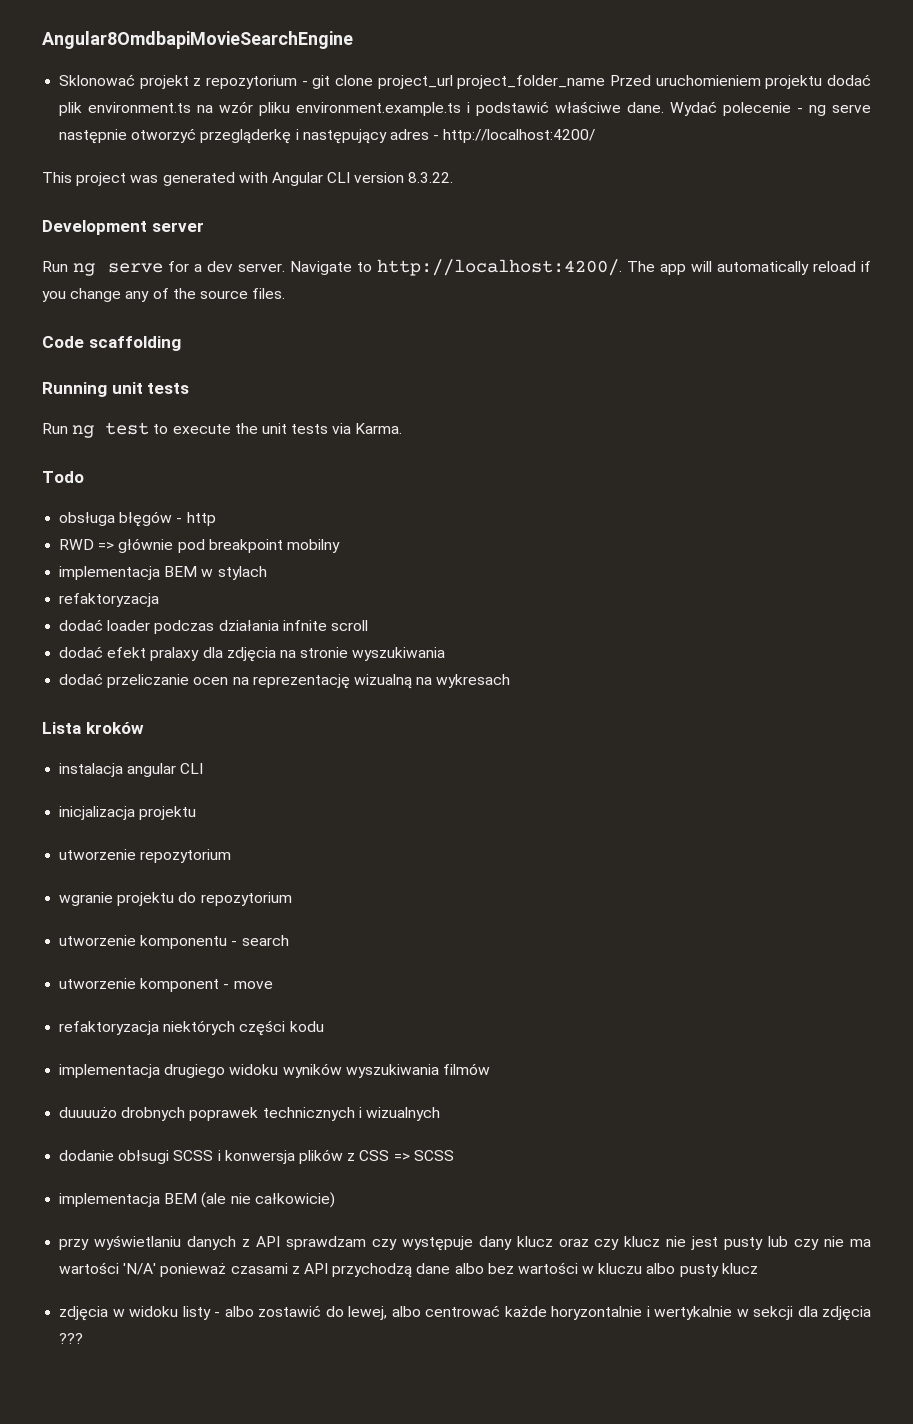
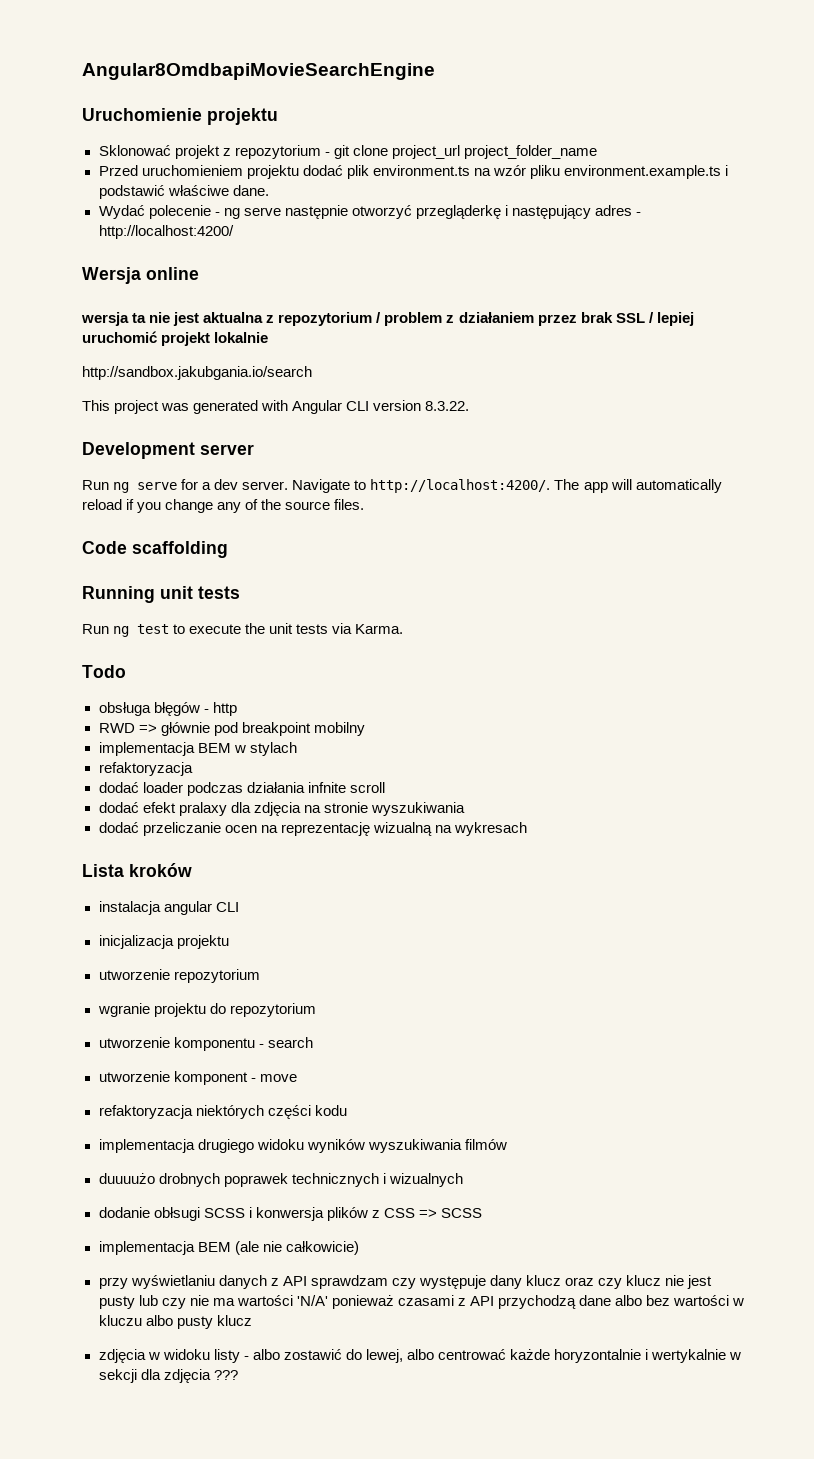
(353, 40) none -> [82,108,278,125] // Uruchomienie projektu
(606, 82) none -> (597, 152) //
(665, 107) none -> (269, 190) //
(596, 136) none -> [82,267,199,284] [81,312,694,326] [82,331,269,346] [82,366,312,380] // Wersja online // wersja ta nie jest aktualna z repozytorium / problem z działaniem przez brak SSL / lepiej uruchomić projekt lokalnie // http://sandbox.jakubgania.io/search

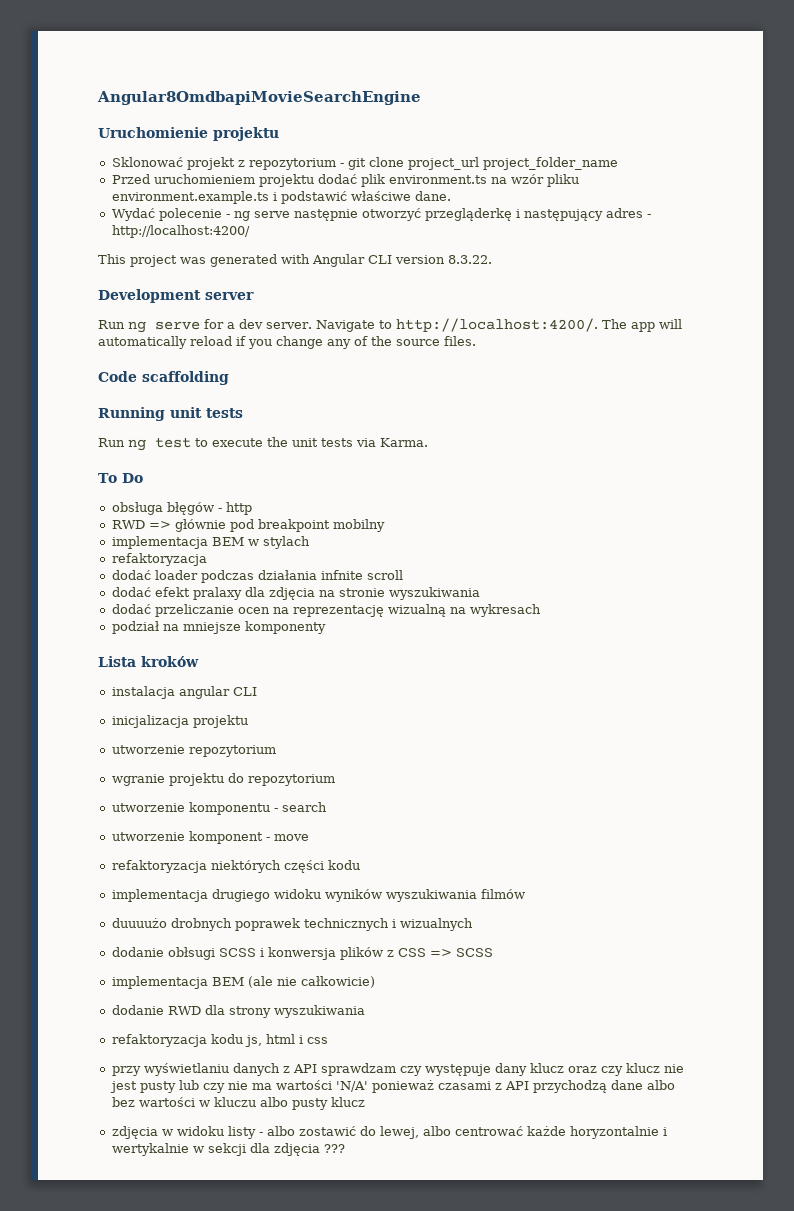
[82,267,199,284] [81,312,694,326] [82,331,269,346] [82,366,312,380] // Wersja online // wersja ta nie jest aktualna z repozytorium / problem z działaniem przez brak SSL / lepiej uruchomić projekt lokalnie // http://sandbox.jakubgania.io/search -> (250, 231) none
[82,665,126,678] Todo -> [98,473,143,483] To Do
(527, 829) none -> [111,621,326,634] // podział na mniejsze komponenty
(359, 1248) none -> [111,1005,365,1018] [111,1034,328,1047] // dodanie RWD dla strony wyszukiwania // refaktoryzacja kodu js, html i css

